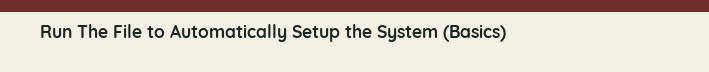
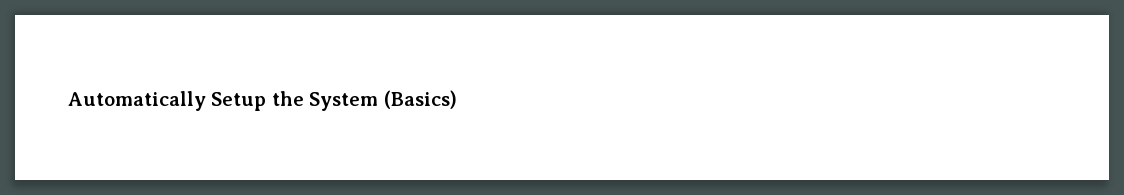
[40,24,165,38] Run The File to -> (68, 101) none

